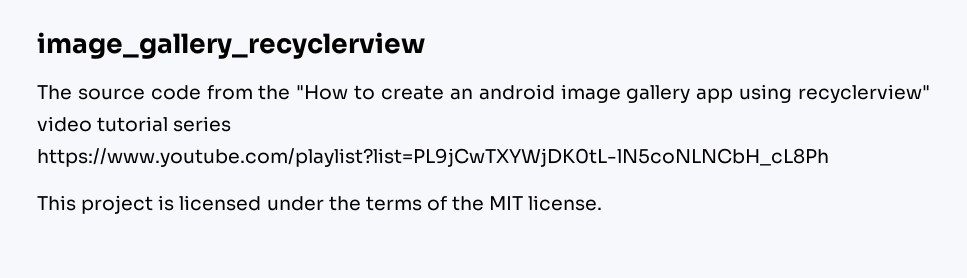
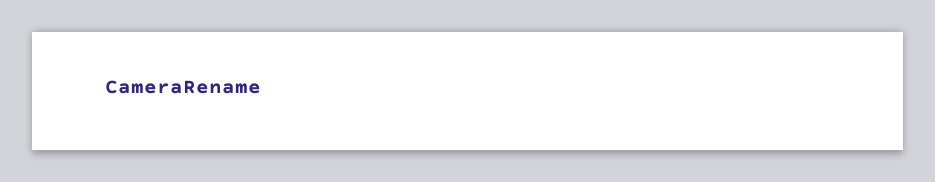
[37,32,425,59] [37,84,931,103] [37,116,232,132] [37,148,829,167] [37,195,603,214] image_gallery_recyclerview // The source code from the "How to create an android image gallery app using recyclerview" video tutorial series https://www.youtube.com/playlist?list=PL9jCwTXYWjDK0tL-lN5coNLNCbH_cL8Ph // This project is licensed under the terms of the MIT license. -> [105,80,261,94] CameraRename

